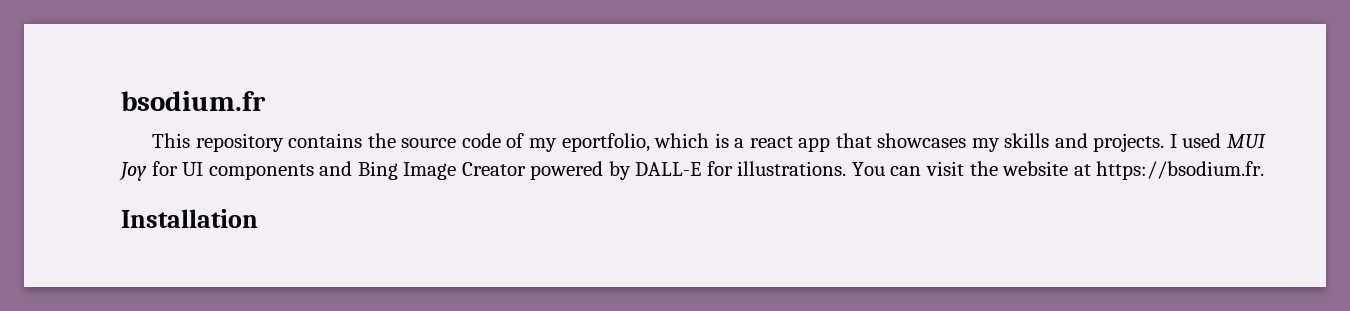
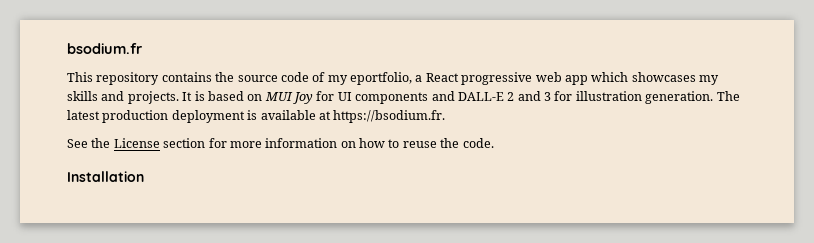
[654,133,872,152] which is a react app that -> [415,72,629,85] a React progressive web app which
[1169,133,1222,148] I used -> [182,91,263,101] It is based on
[357,161,1265,180] Bing Image Creator powered by DALL-E for illustrations. You can visit the website at https://bsodium.fr. -> [457,91,740,104] [67,110,446,123] [67,138,494,148] DALL-E 2 and 3 for illustration generation. The latest production deployment is available at https://bsodium.fr. // See the License section for more information on how to reuse the code.

